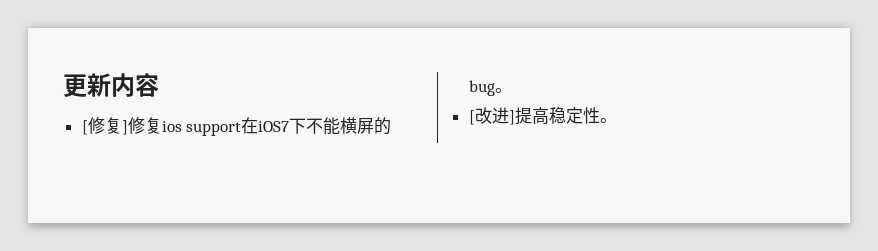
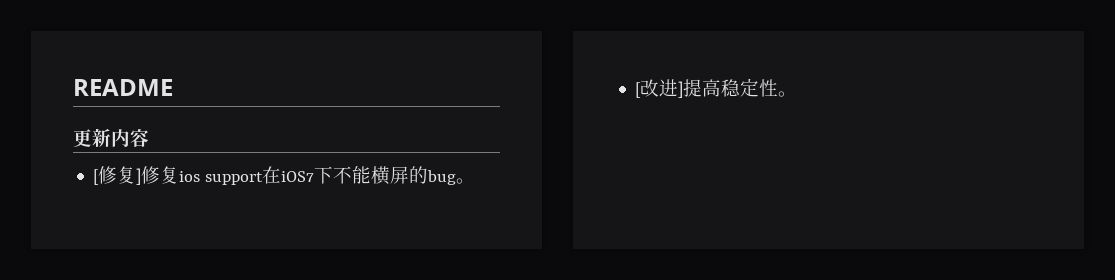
(63, 86) none -> [73,79,173,96] README //

